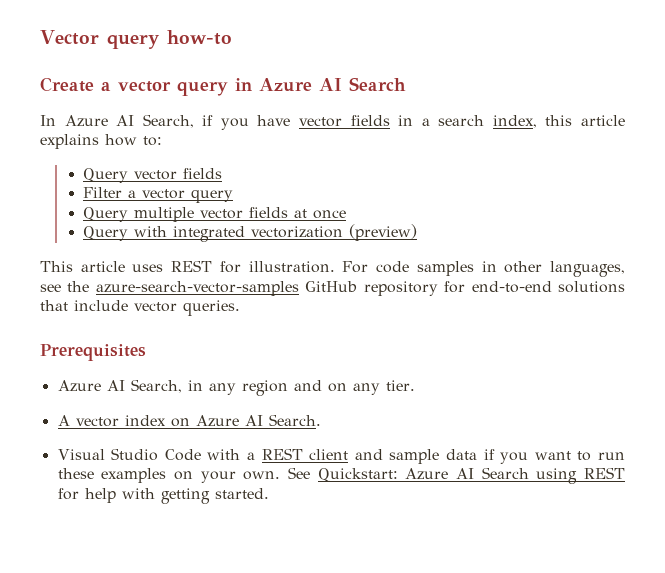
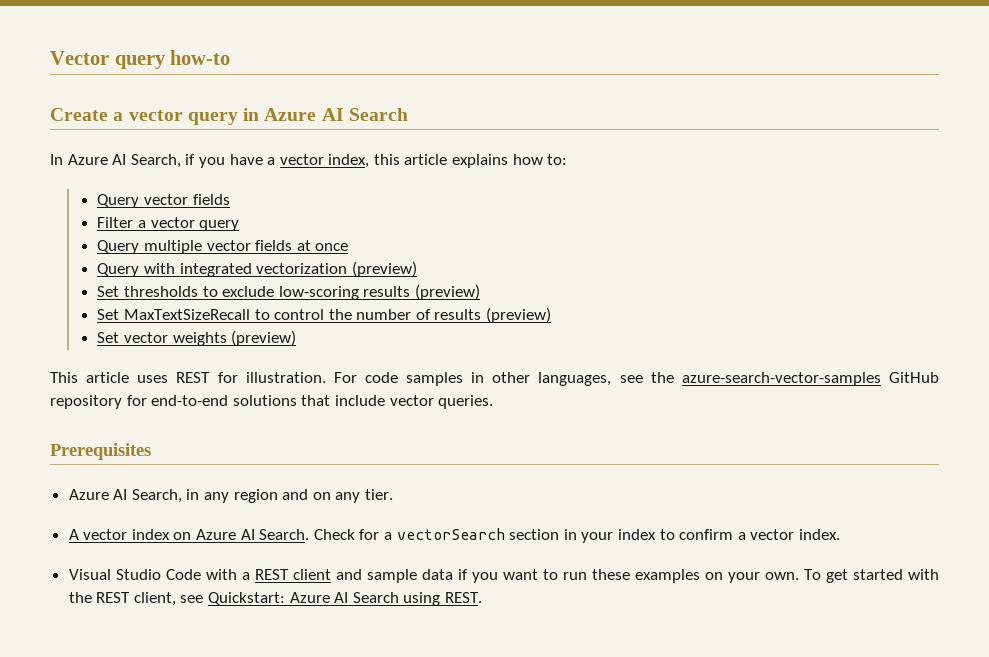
[299,115,485,127] vector fields in a search -> [267,154,324,165] a vector
(418, 232) none -> [97,284,480,300] [97,307,552,323] [97,330,297,346] // Set thresholds to exclude low-scoring results (preview) // Set MaxTextSizeRecall to control the number of results (preview) // Set vector weights (preview)
(321, 420) none -> [313,528,840,543] Check for a vectorSearch section in your index to confirm a vector index.
[287,467,310,479] See -> [803,569,939,583] [68,592,204,606] To get started with the REST client, see
[583,467,625,479] [57,488,269,504] REST for help with getting started. -> [445,592,483,603] REST.

